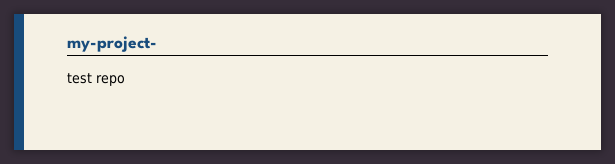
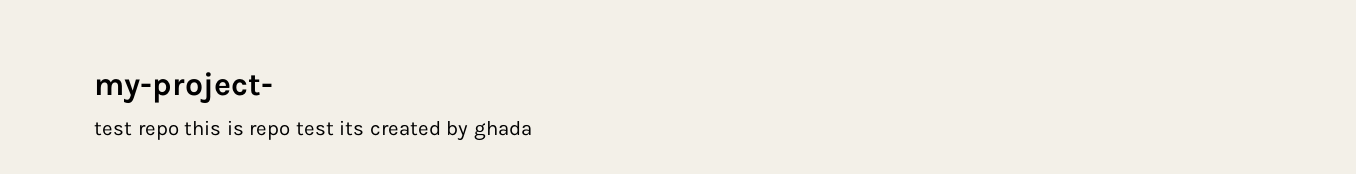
(125, 80) none -> [184,120,532,141] this is repo test its created by ghada

